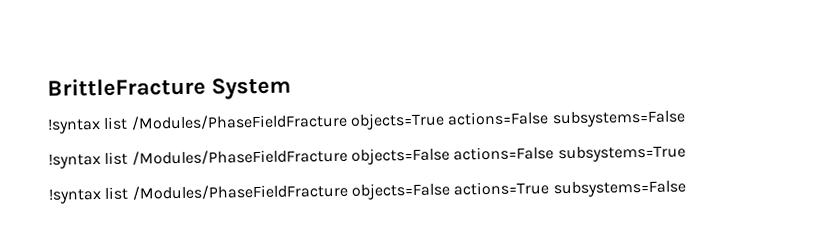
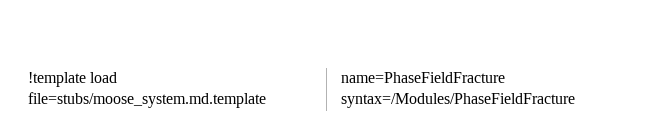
[47,77,292,100] [47,110,686,134] [48,145,686,169] [48,180,686,204] BrittleFracture System // !syntax list /Modules/PhaseFieldFracture objects=True actions=False subsystems=False // !syntax list /Modules/PhaseFieldFracture objects=False actions=False subsystems=True // !syntax list /Modules/PhaseFieldFracture objects=False actions=True subsystems=False -> [28,72,118,87] [28,92,266,108] [341,72,505,83] [341,93,575,108] !template load file=stubs/moose_system.md.template name=PhaseFieldFracture syntax=/Modules/PhaseFieldFracture

